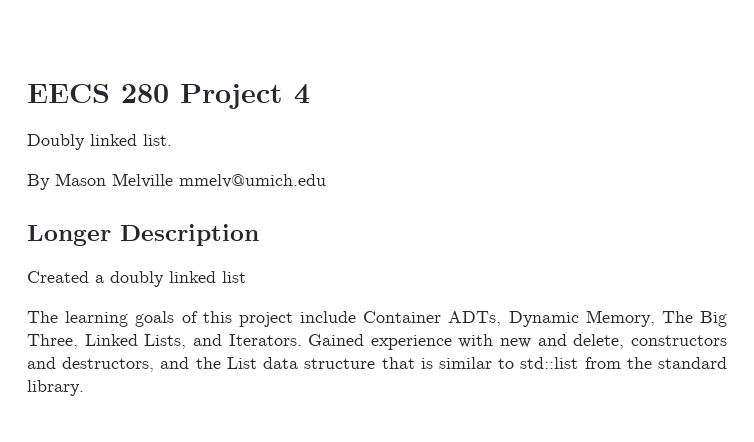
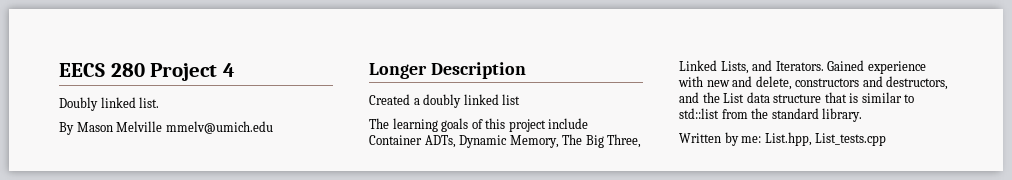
(84, 388) none -> [679,132,887,146] // Written by me: List.hpp, List_tests.cpp

